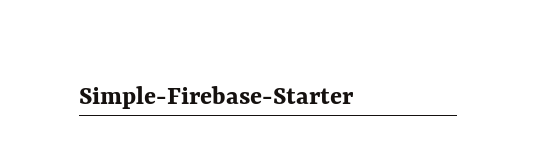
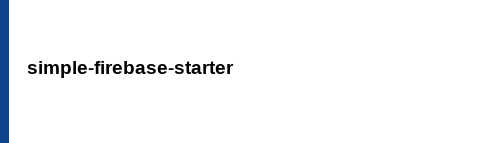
[79,86,354,109] Simple-Firebase-Starter -> [27,61,234,78] simple-firebase-starter

